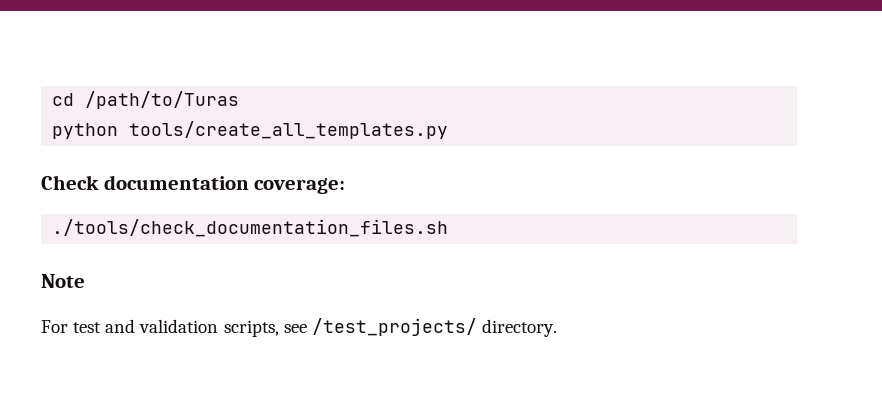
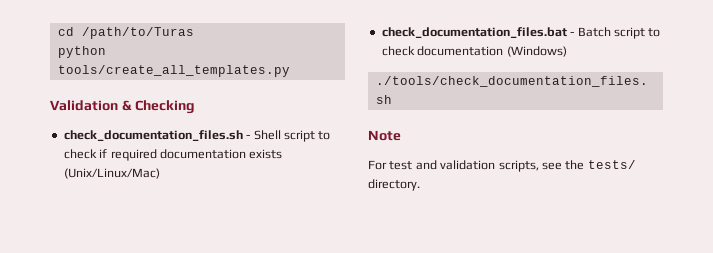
[41,175,346,194] Check documentation coverage: -> [50,100,195,114] [63,130,331,142] [63,149,283,161] [63,168,160,179] [381,27,661,39] [381,46,567,57] Validation & Checking // check_documentation_files.sh - Shell script to check if required documentation exists (Unix/Linux/Mac) // check_documentation_files.bat - Batch script to check documentation (Windows)
[311,318,477,336] /test_projects/ -> [565,160,636,170] the tests/

